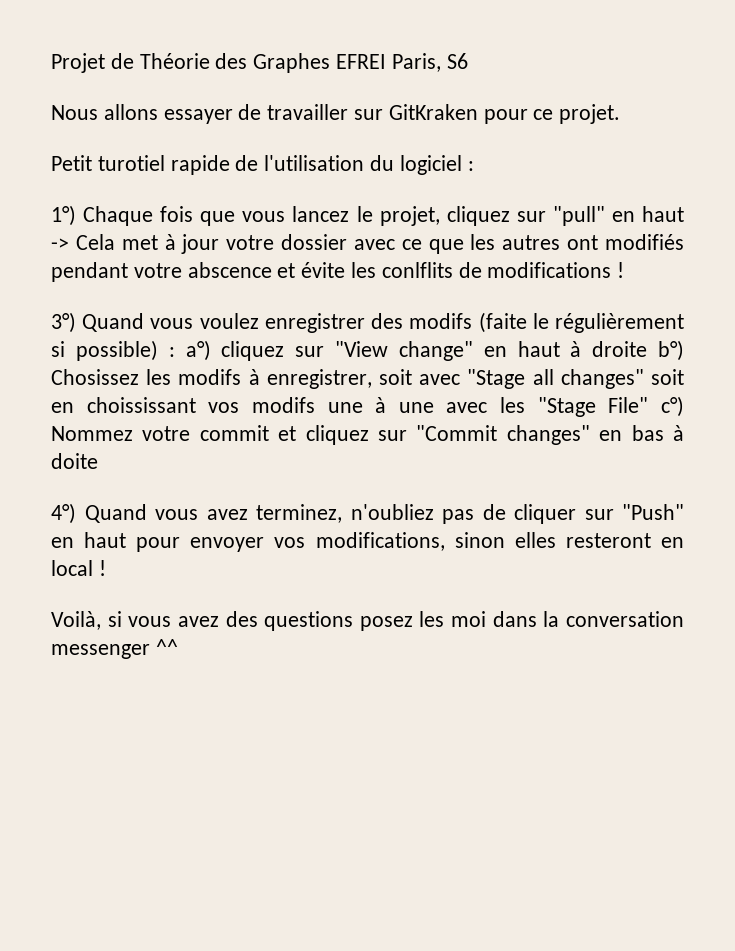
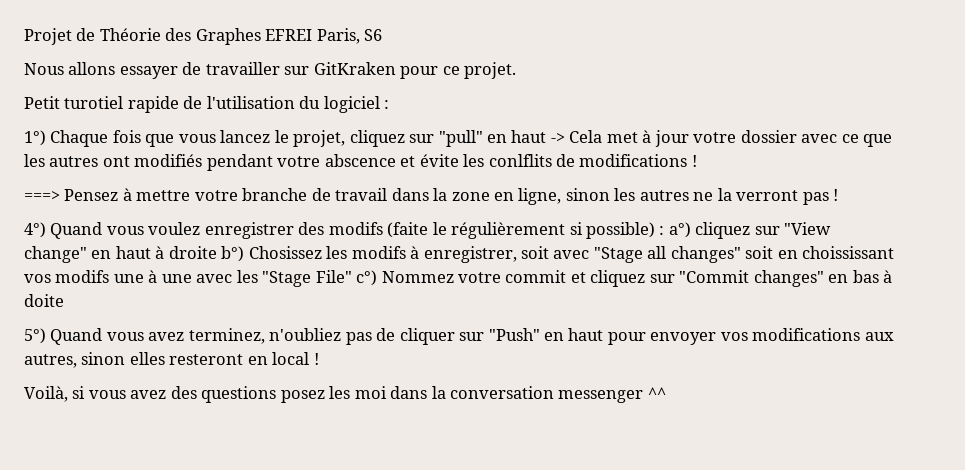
[51,312,76,333] 3°) -> [24,188,839,205] [24,222,46,238] ===> Pensez à mettre votre branche de travail dans la zone en ligne, sinon les autres ne la verront pas ! // 4°)
[51,503,76,524] 4°) -> [24,328,46,344] 5°)
[315,532,445,551] modifications, -> [752,328,894,341] [24,354,77,368] modifications aux autres,

